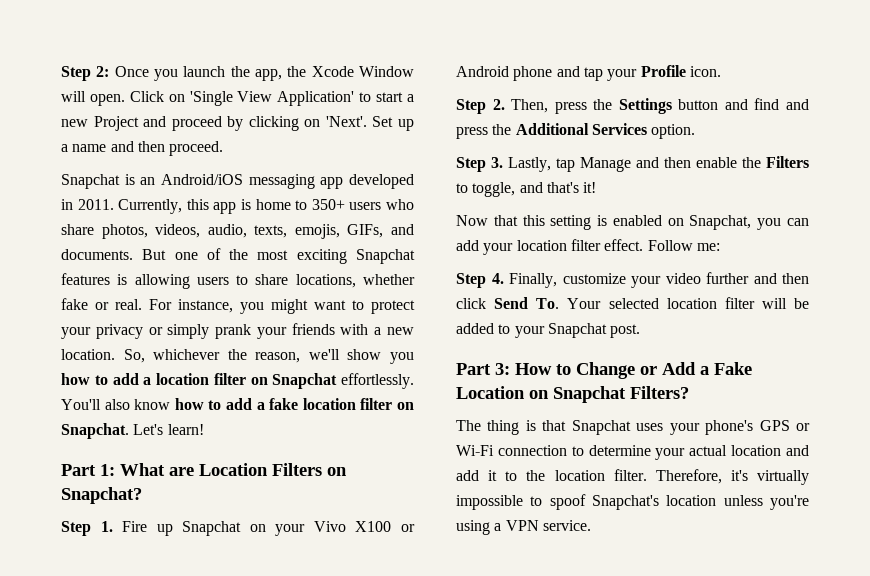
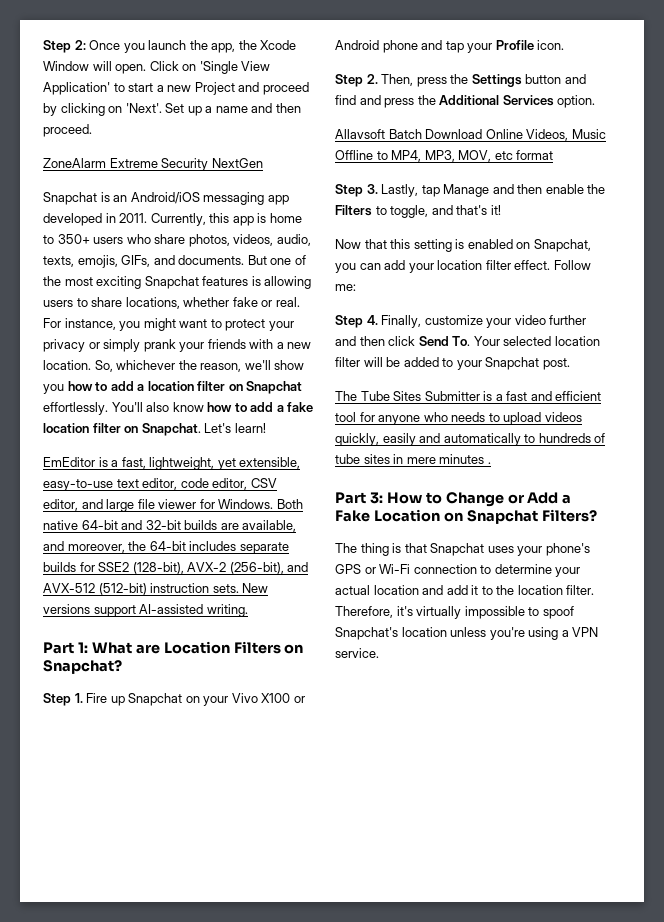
(224, 148) none -> [43,158,263,171] // ZoneAlarm Extreme Security NextGen
(204, 429) none -> [43,457,301,470] [43,478,277,491] [43,499,303,512] [43,520,297,532] [43,541,289,554] [43,562,309,574] [43,583,269,595] [43,604,248,617] // EmEditor is a fast, lightweight, yet extensible, easy-to-use text editor, code editor, CSV editor, and large file viewer for Windows. Both native 64-bit and 32-bit builds are available, and moreover, the 64-bit includes separate builds for SSE2 (128-bit), AVX-2 (256-bit), and AVX-512 (512-bit) instruction sets. New versions support AI-assisted writing.
(696, 131) none -> [335,129,606,141] [335,150,554,162] // Allavsoft Batch Download Online Videos, Music Offline to MP4, MP3, MOV, etc format
(641, 331) none -> [335,391,602,401] [335,412,582,425] [335,433,606,446] [335,454,491,464] // The Tube Sites Submitter is a fast and efficient tool for anyone who needs to upload videos quickly, easily and automatically to hundreds of tube sites in mere minutes .

